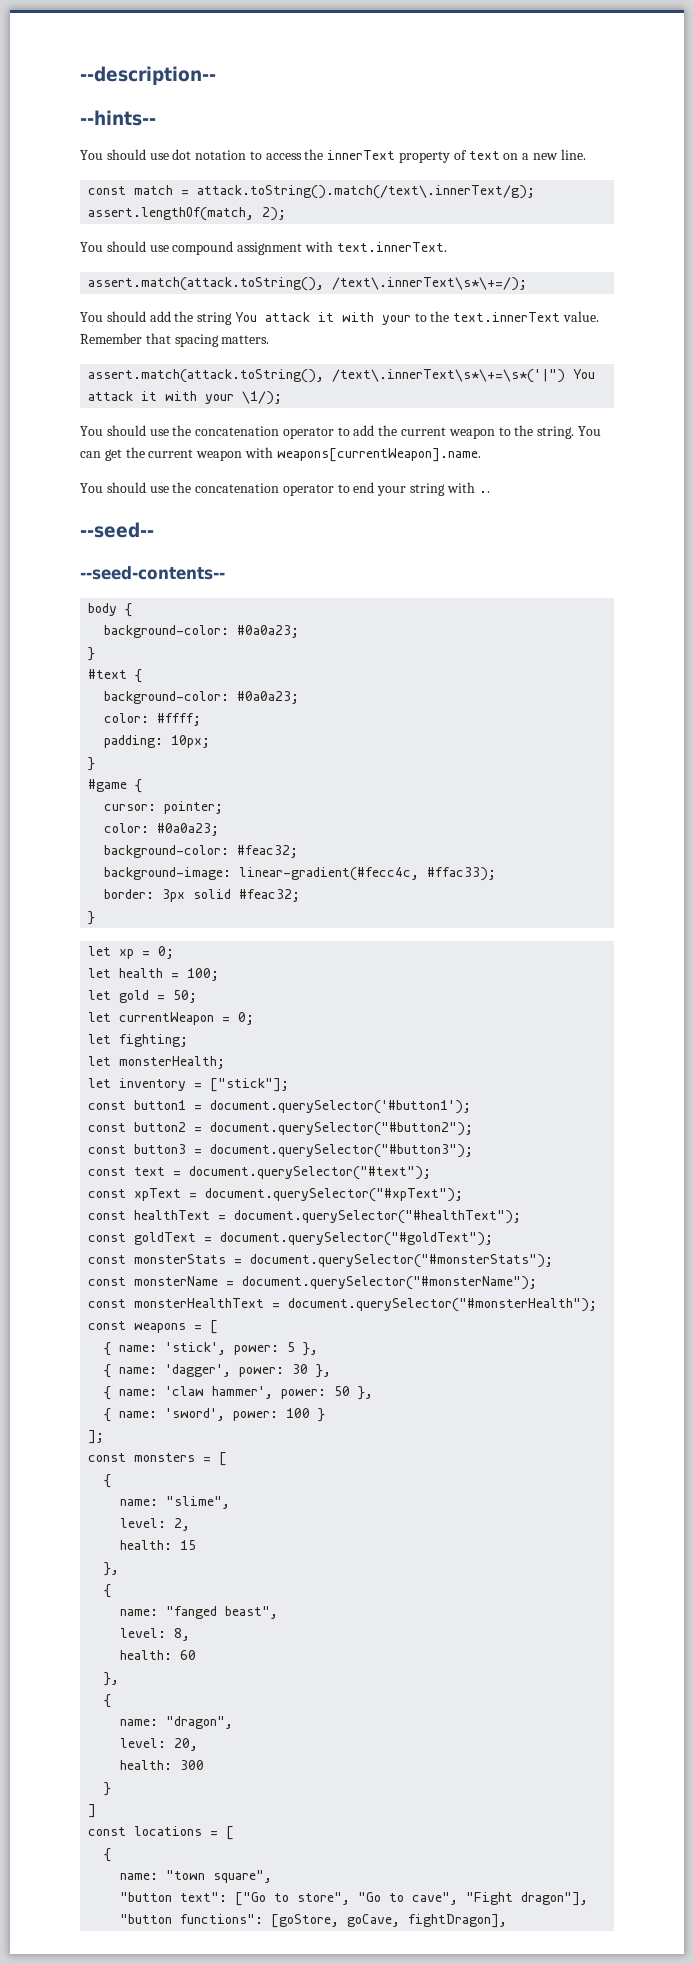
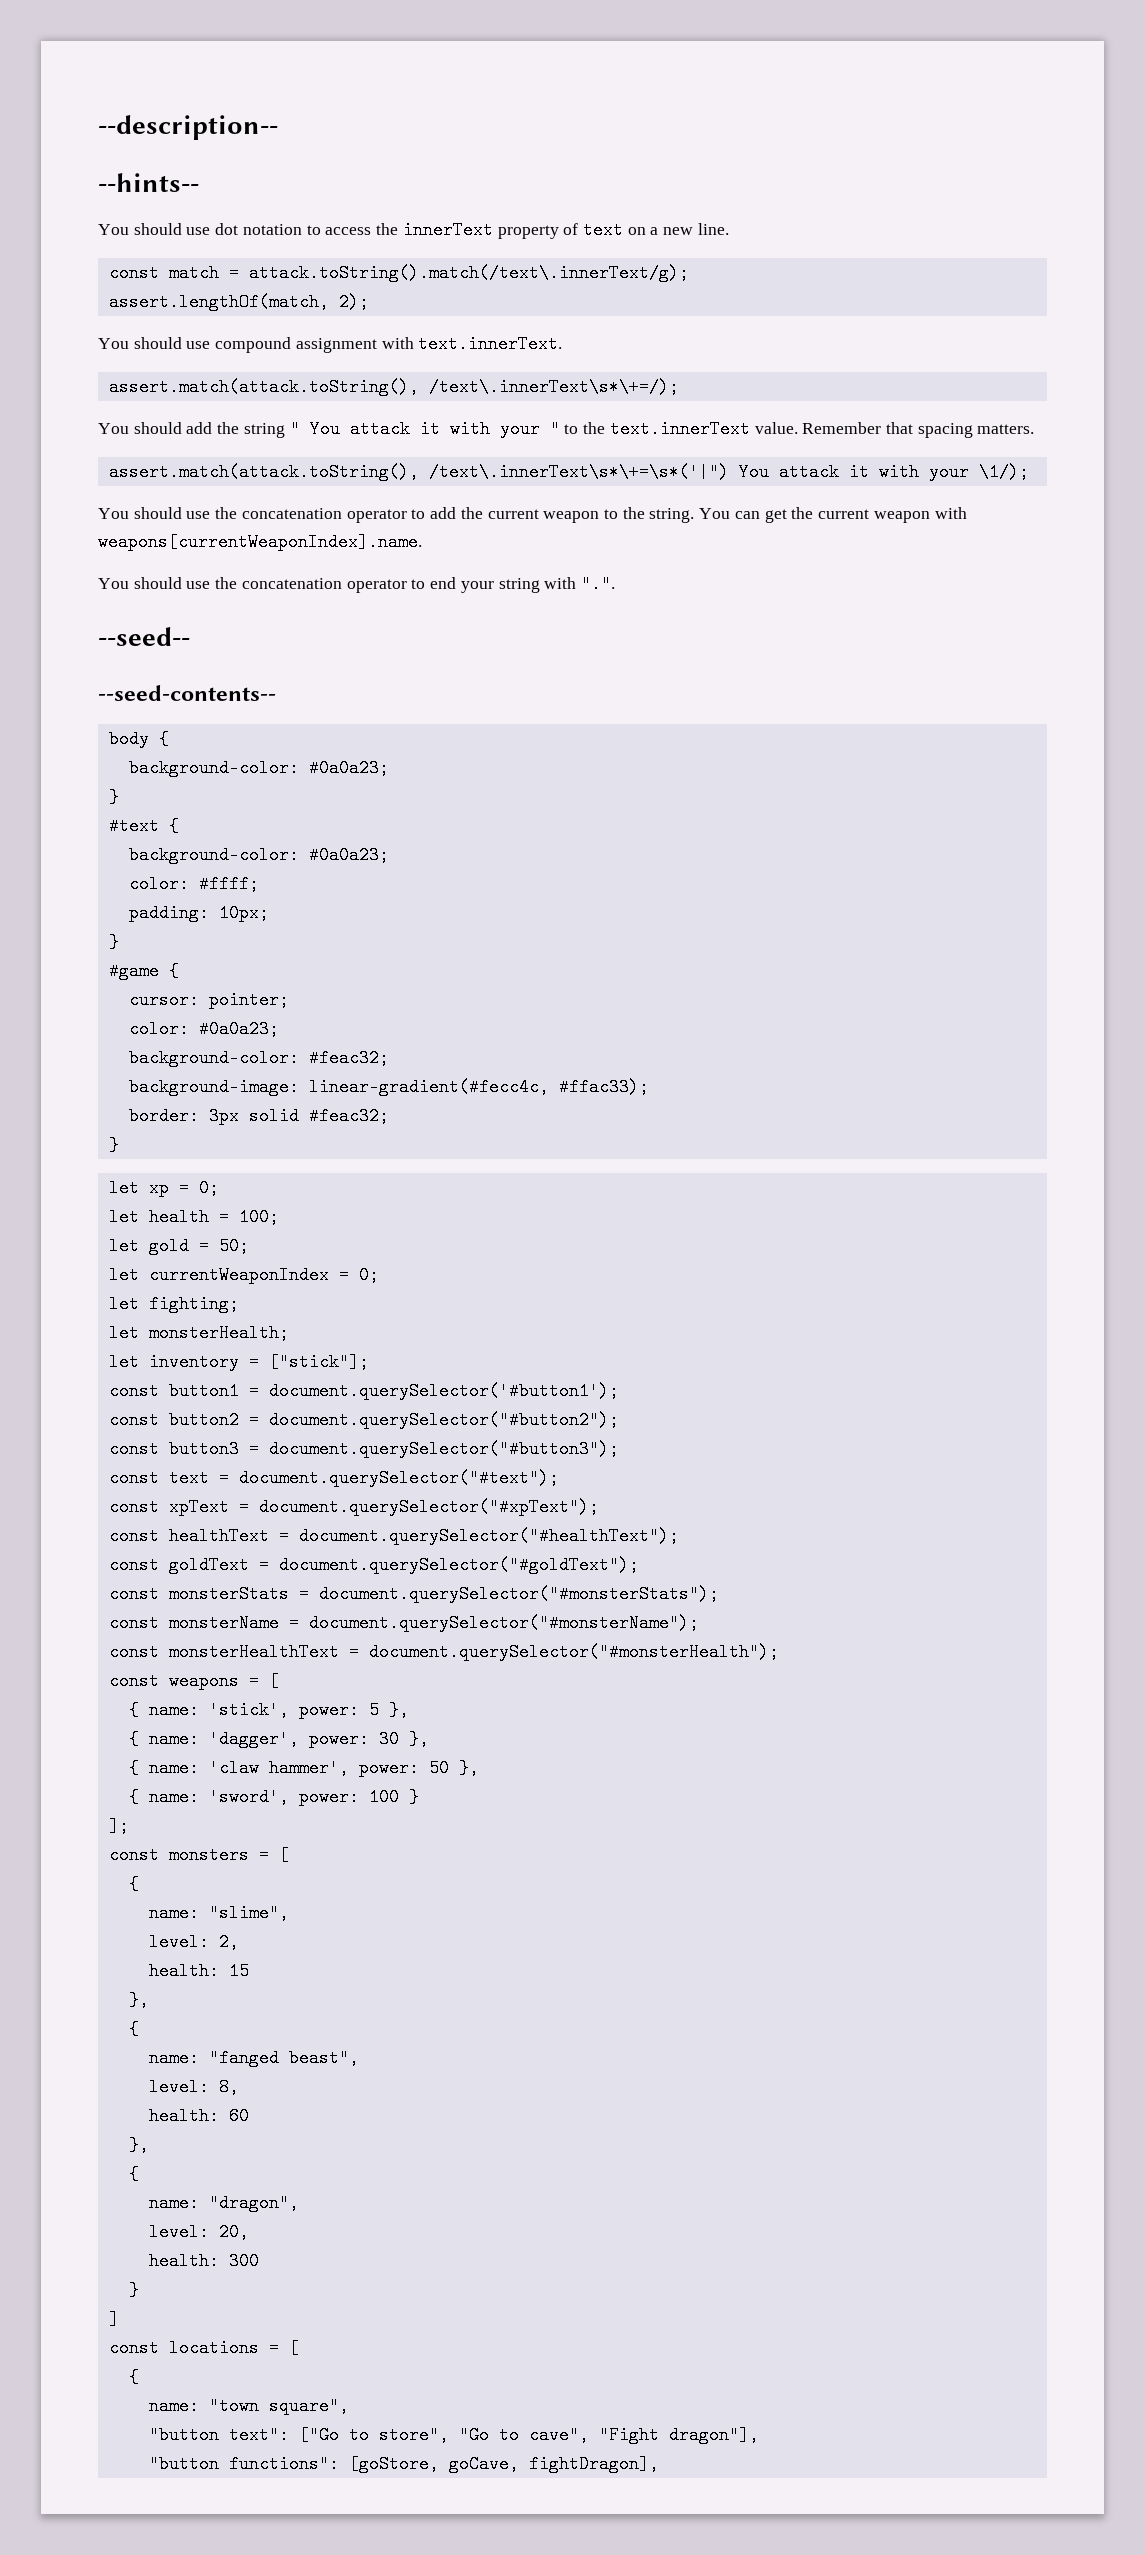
[234,312,411,325] You attack it with your -> [289,420,560,438] " You attack it with your "
[276,448,481,462] weapons[currentWeapon].name. -> [98,533,422,551] weapons[currentWeaponIndex].name.
[478,491,490,493] .. -> [580,575,615,593] ".".
[119,1012,215,1025] currentWeapon -> [148,1266,329,1284] currentWeaponIndex

